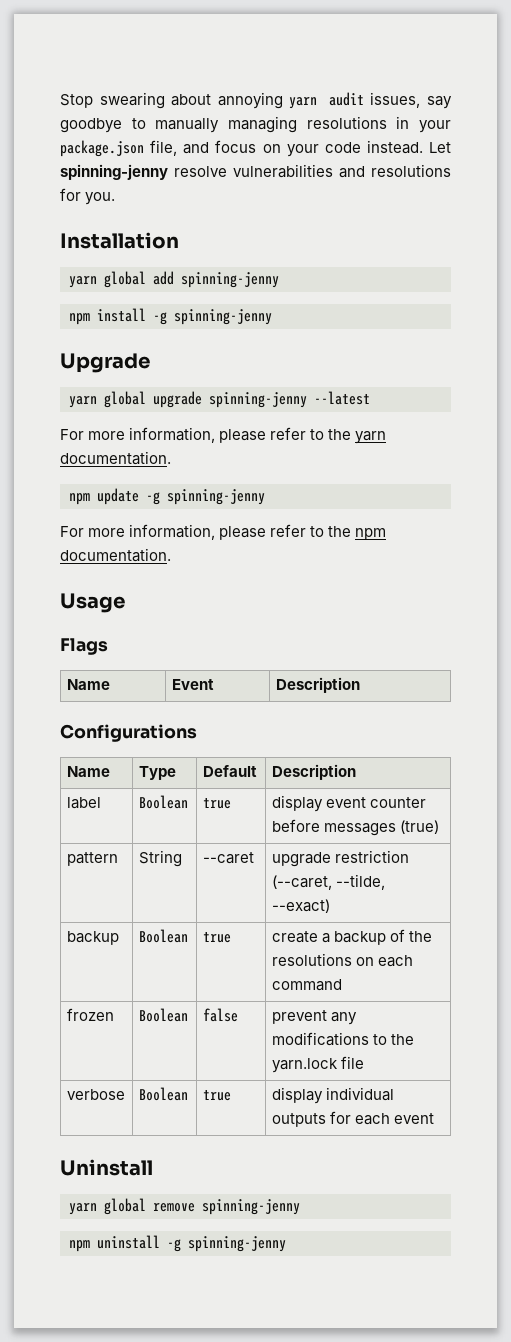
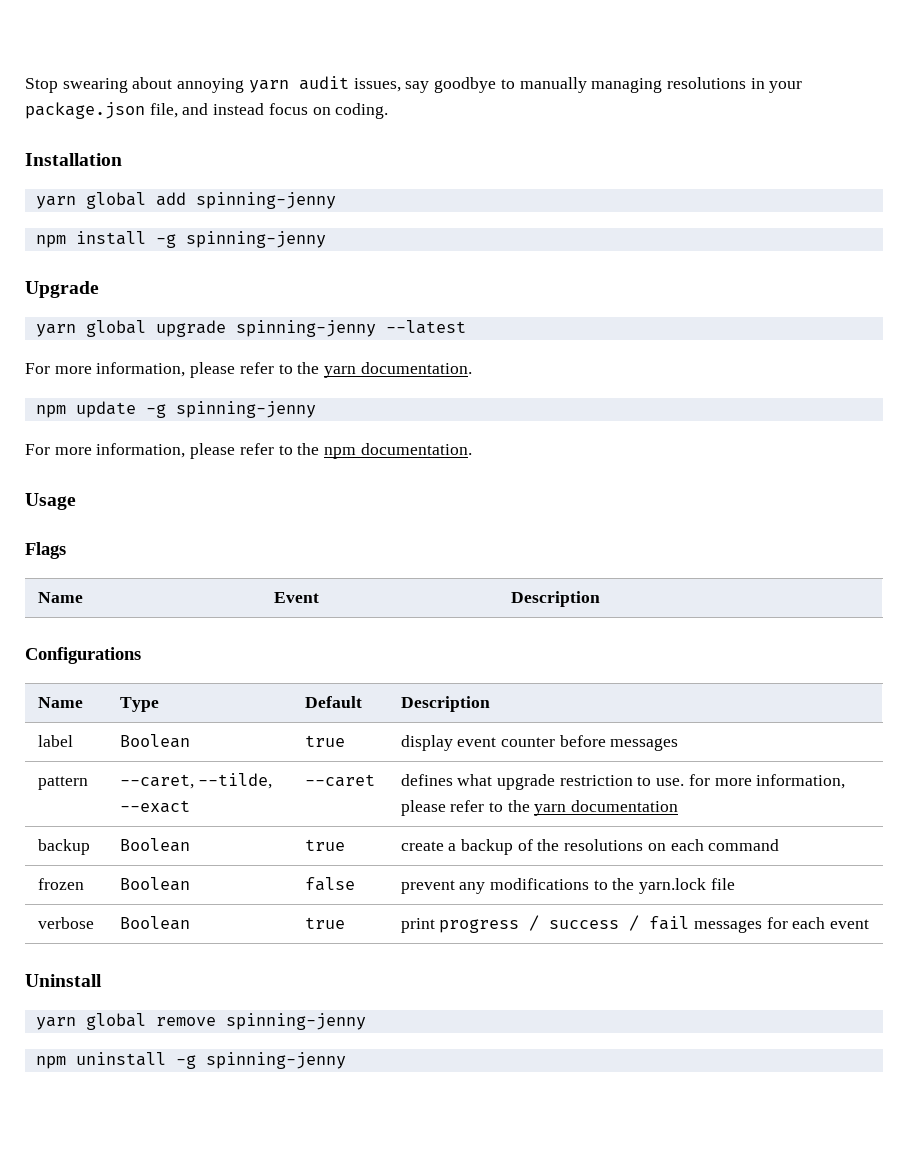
(210, 148) none -> [213,103,265,115] instead
[286,140,451,157] [60,164,451,180] [60,188,116,205] your code instead. Let spinning-jenny resolve vulnerabilities and resolutions for you. -> [335,103,389,119] coding.
[399,820,439,834] (true) -> (679, 744) none
[138,850,182,867] [202,852,254,864] [271,850,409,867] [271,874,385,890] [271,899,330,913] String | --caret | upgrade restriction (--caret, --tilde, --exact) -> [119,773,273,789] [119,800,190,813] [304,774,375,787] [400,774,846,790] [400,800,679,816] --caret, --tilde, --exact | --caret | defines what upgrade restriction to use. for more information, please refer to the yarn documentation
[271,1087,394,1104] [271,1113,326,1127] display individual outputs -> [400,915,762,933] print progress / success / fail messages

